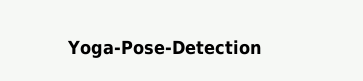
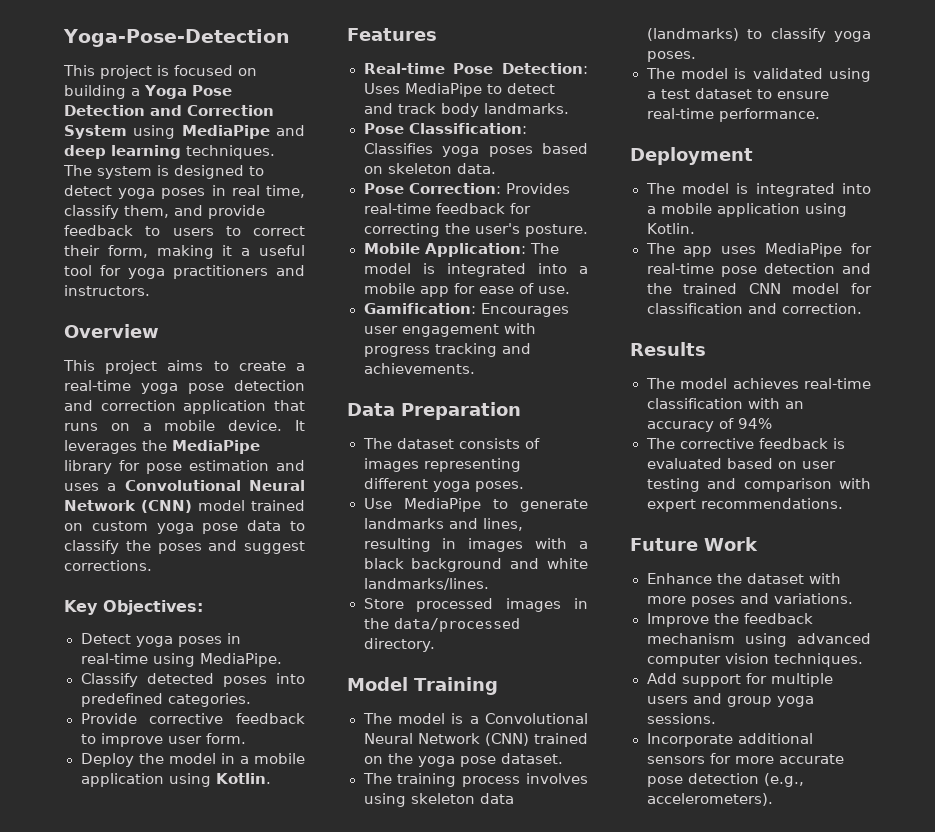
(262, 49) none -> [63,65,257,79] [64,85,232,99] [64,105,274,116] [64,125,305,139] [64,145,275,159] [63,165,264,179] [64,185,305,199] [64,205,265,219] [64,225,305,236] [64,245,305,259] [64,265,305,279] [64,285,150,296] [64,324,159,338] [63,360,305,374] [64,380,305,394] [64,400,305,414] [64,420,305,431] [64,440,260,454] [64,460,305,474] [64,480,305,491] [64,500,305,513] [64,520,305,534] [64,540,305,554] [64,560,152,571] [64,600,203,615] [80,633,241,647] [80,653,282,667] [80,673,305,687] [80,693,251,707] [80,713,305,724] [80,733,246,747] [80,753,305,767] [80,773,271,787] [347,28,437,41] [363,63,588,74] [363,83,555,97] [363,103,569,117] [363,123,527,134] [363,143,588,157] [363,163,496,174] [363,183,570,194] [363,203,531,214] [363,223,588,237] [363,243,559,257] [363,263,588,277] [363,283,570,297] [363,303,569,317] [363,323,536,337] [363,343,531,357] [363,363,475,374] [347,402,521,420] [362,438,540,449] [363,458,521,472] [363,478,524,492] [363,498,588,512] [363,518,523,531] [363,538,588,552] [363,558,588,572] [363,578,489,590] [363,598,588,612] [363,618,520,632] [363,638,436,652] [347,677,498,695] [362,713,588,724] [363,733,588,746] [363,753,563,767] [362,773,588,787] [363,793,514,807] [646,28,871,42] [646,51,696,62] [645,68,871,82] [646,88,829,99] [646,108,820,122] [630,147,753,165] [645,183,871,197] [646,203,847,217] [646,223,695,234] [645,243,872,257] [646,263,871,277] [646,283,872,294] [646,303,862,314] [630,342,706,356] [645,378,871,389] [646,398,804,409] [646,418,772,432] [645,438,845,449] [646,458,836,469] [646,478,871,492] [646,498,843,512] [630,537,758,551] [646,573,841,584] [646,593,853,607] [646,613,813,627] [646,633,871,647] [646,653,863,667] [646,673,833,687] [646,693,814,707] [646,713,716,724] [646,733,813,747] [646,753,844,764] [646,773,804,787] [646,793,773,806] // This project is focused on building a Yoga Pose Detection and Correction System using MediaPipe and deep learning techniques. The system is designed to detect yoga poses in real time, classify them, and provide feedback to users to correct their form, making it a useful tool for yoga practitioners and instructors. // Overview // This project aims to create a real-time yoga pose detection and correction application that runs on a mobile device. It leverages the MediaPipe library for pose estimation and uses a Convolutional Neural Network (CNN) model trained on custom yoga pose data to classify the poses and suggest corrections. // Key Objectives: // Detect yoga poses in real-time using MediaPipe. // Classify detected poses into predefined categories. // Provide corrective feedback to improve user form. // Deploy the model in a mobile application using Kotlin. // Features // Real-time Pose Detection: Uses MediaPipe to detect and track body landmarks. // Pose Classification: Classifies yoga poses based on skeleton data. // Pose Correction: Provides real-time feedback for correcting the user's posture. // Mobile Application: The model is integrated into a mobile app for ease of use. // Gamification: Encourages user engagement with progress tracking and achievements. // Data Preparation // The dataset consists of images representing different yoga poses. // Use MediaPipe to generate landmarks and lines, resulting in images with a black background and white landmarks/lines. // Store processed images in the data/processed directory. // Model Training // The model is a Convolutional Neural Network (CNN) trained on the yoga pose dataset. // The training process involves using skeleton data (landmarks) to classify yoga poses. // The model is validated using a test dataset to ensure real-time performance. // Deployment // The model is integrated into a mobile application using Kotlin. // The app uses MediaPipe for real-time pose detection and the trained CNN model for classification and correction. // Results // The model achieves real-time classification with an accuracy of 94% // The corrective feedback is evaluated based on user testing and comparison with expert recommendations. // Future Work // Enhance the dataset with more poses and variations. // Improve the feedback mechanism using advanced computer vision techniques. // Add support for multiple users and group yoga sessions. // Incorporate additional sensors for more accurate pose detection (e.g., accelerometers).

